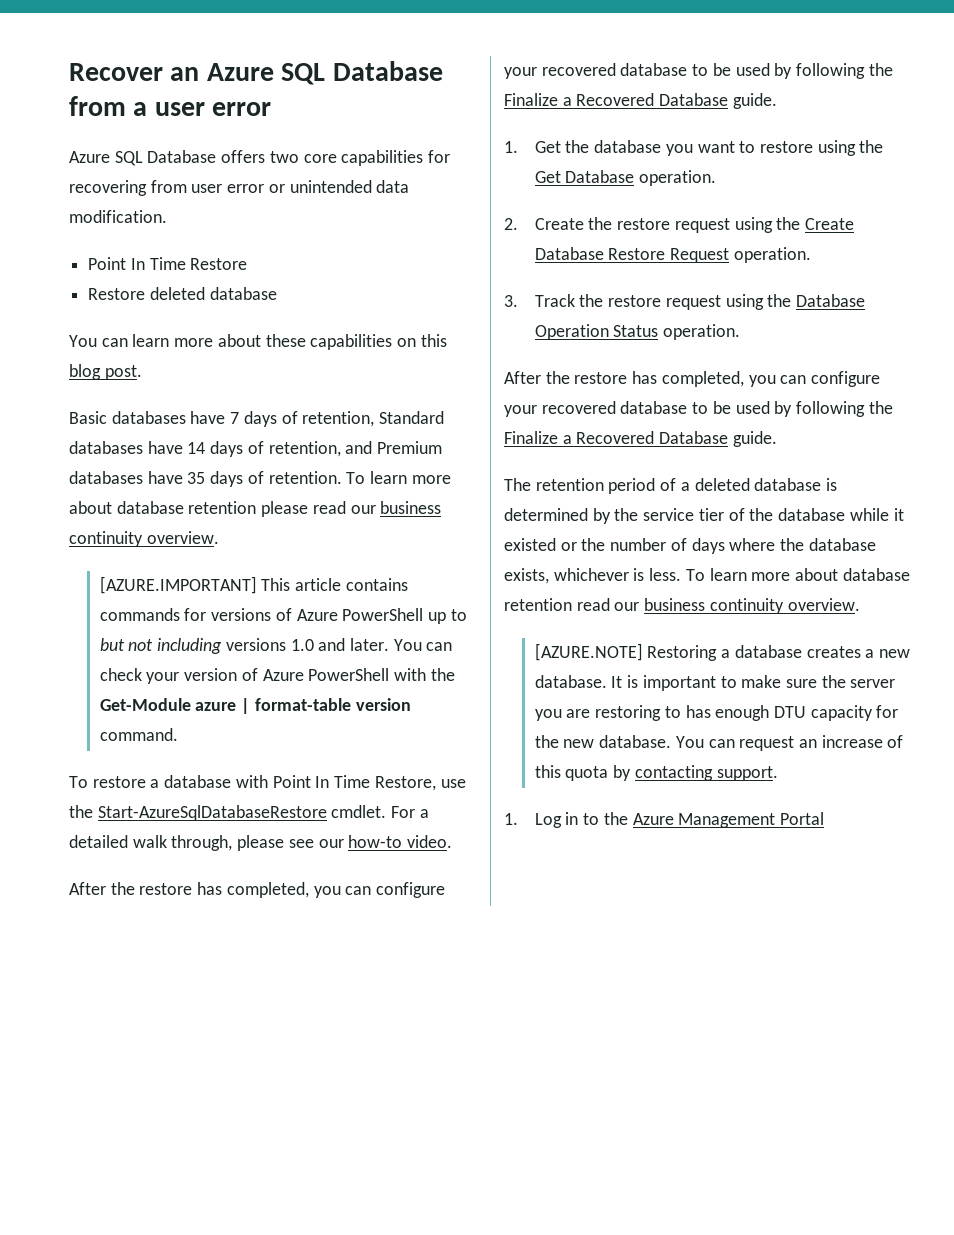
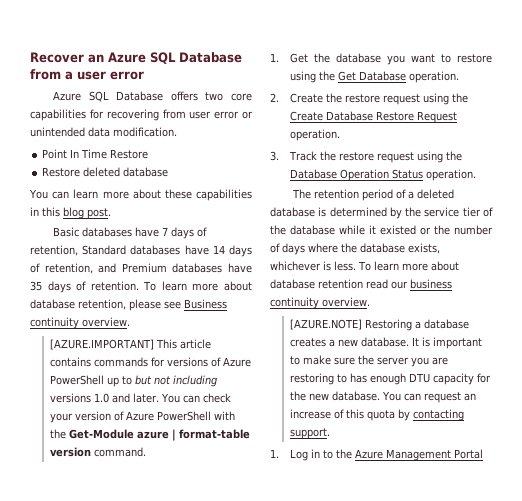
[397,338,417,347] on -> [30,207,39,216] in
[188,501,442,517] retention please read our business -> [78,299,227,311] retention, please see Business
[69,775,466,791] [69,805,429,821] [69,835,453,851] [69,882,446,898] [504,63,893,79] [504,93,777,109] // To restore a database with Point In Time Restore, use the Start-AzureSqlDatabaseRestore cmdlet. For a detailed walk through, please see our how-to video. // After the restore has completed, you can configure your recovered database to be used by following the Finalize a Recovered Database guide. -> (146, 452) none
[504,371,881,387] [504,401,893,417] [504,431,777,447] // After the restore has completed, you can configure your recovered database to be used by following the Finalize a Recovered Database guide. -> (476, 175) none

